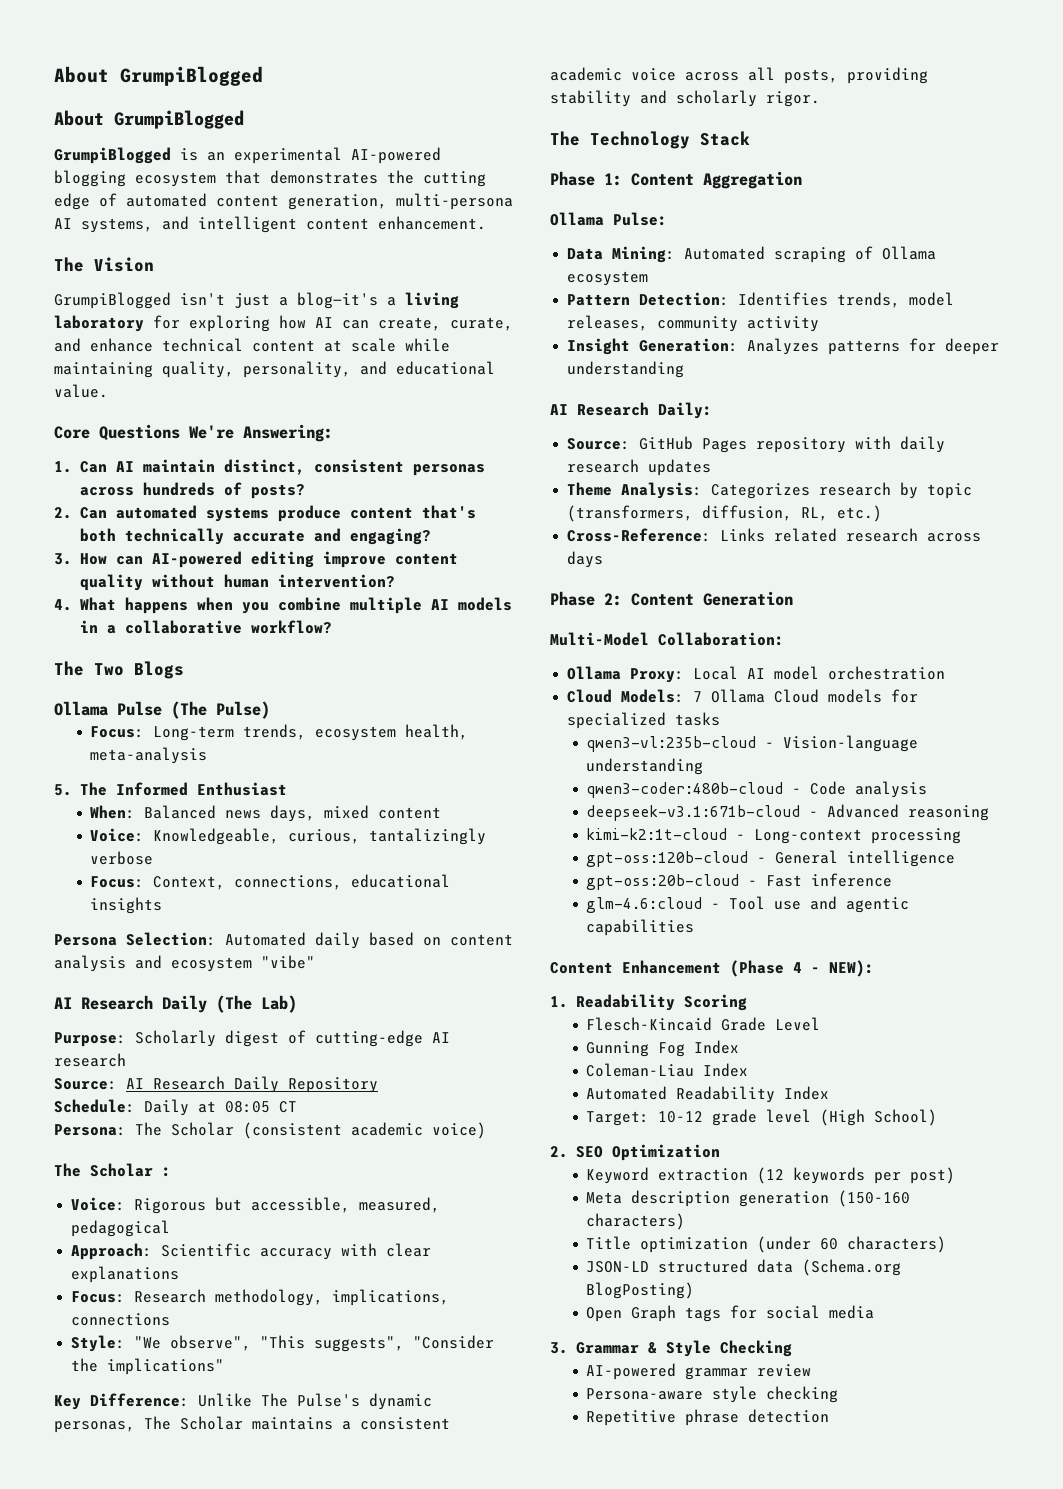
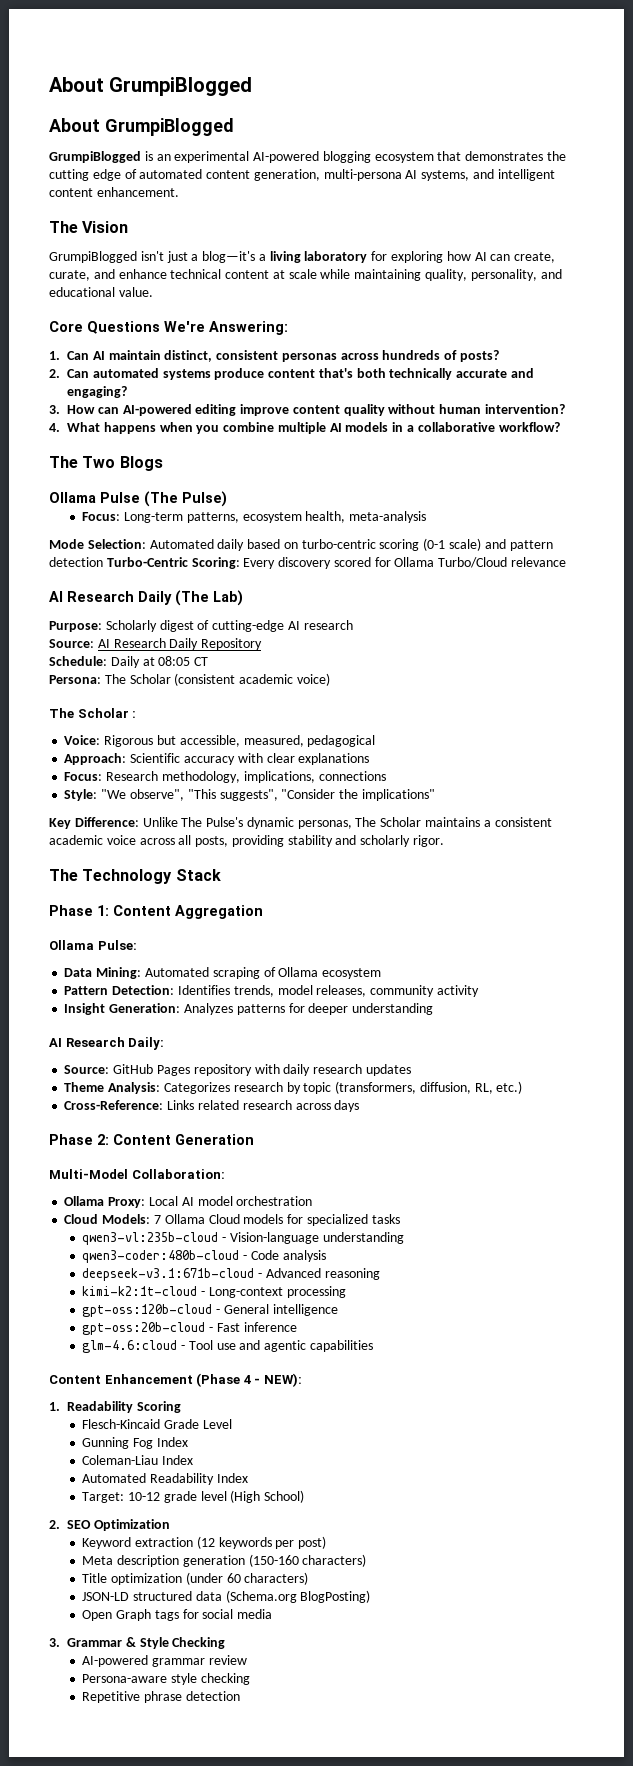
[243,724,307,740] trends, -> [186,512,239,523] patterns,
[54,782,287,796] [90,805,442,822] [90,828,487,845] [90,851,154,865] [90,874,451,890] [90,897,163,914] [54,934,117,946] 5. The Informed Enthusiast // When: Balanced news days, mixed content // Voice: Knowledgeable, curious, tantalizingly verbose // Focus: Context, connections, educational insights // Persona -> [49,539,84,549] Mode
[450,934,513,946] [54,955,315,972] content analysis and ecosystem "vibe" -> [301,538,553,551] [49,557,567,569] turbo-centric scoring (0-1 scale) and pattern detection Turbo-Centric Scoring: Every discovery scored for Ollama Turbo/Cloud relevance

